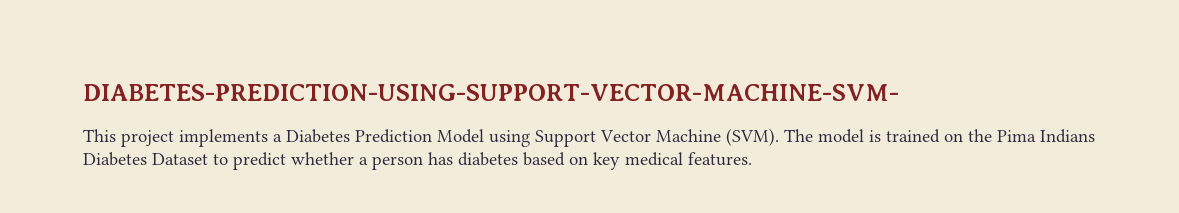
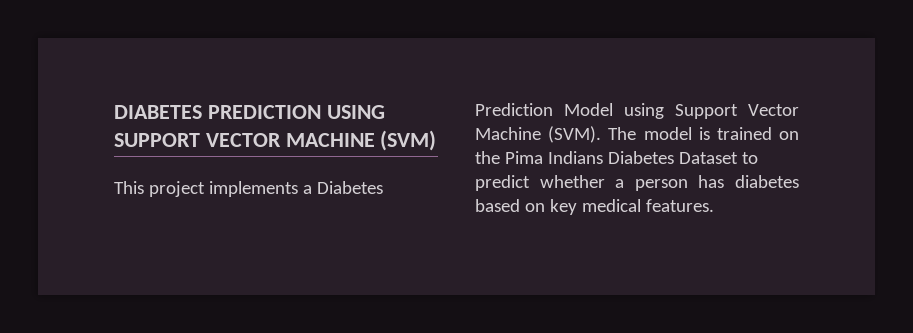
[83,84,899,101] DIABETES-PREDICTION-USING-SUPPORT-VECTOR-MACHINE-SVM- -> [114,105,385,119] [114,130,437,151] DIABETES PREDICTION USING SUPPORT VECTOR MACHINE (SVM)

